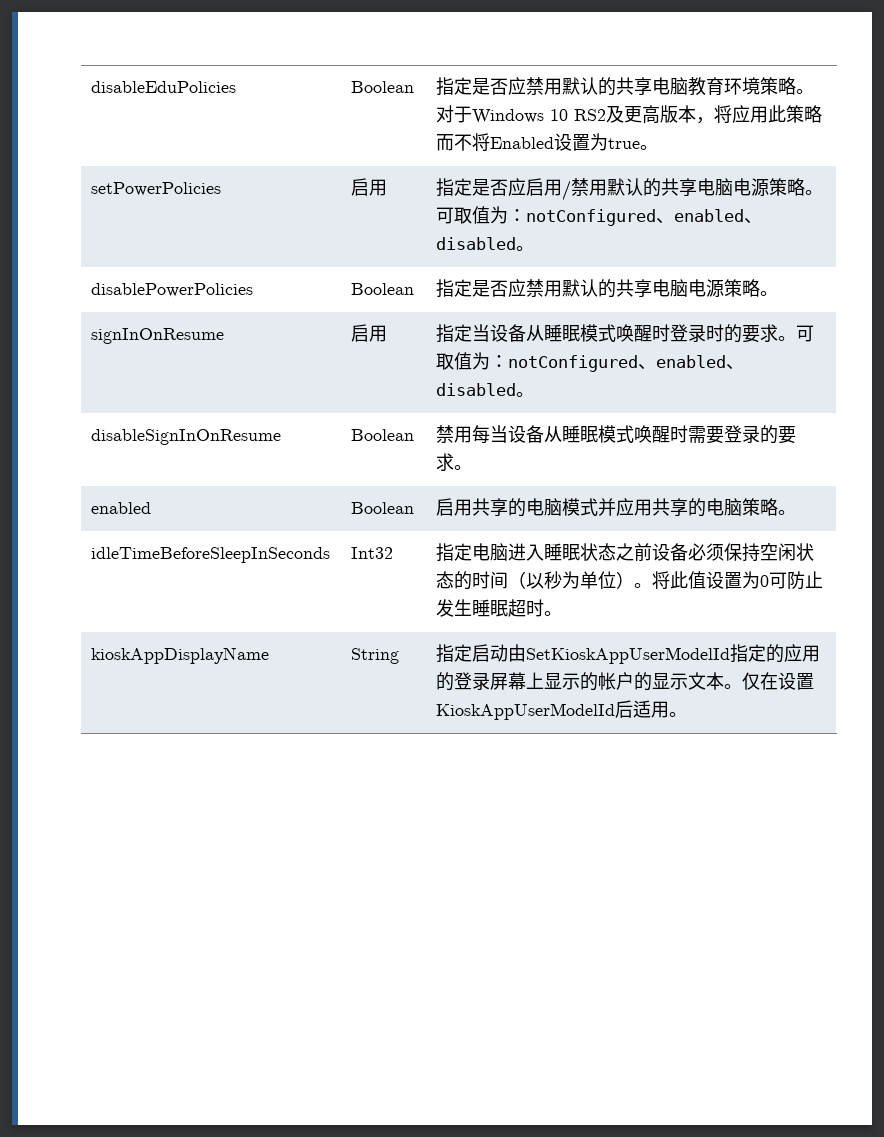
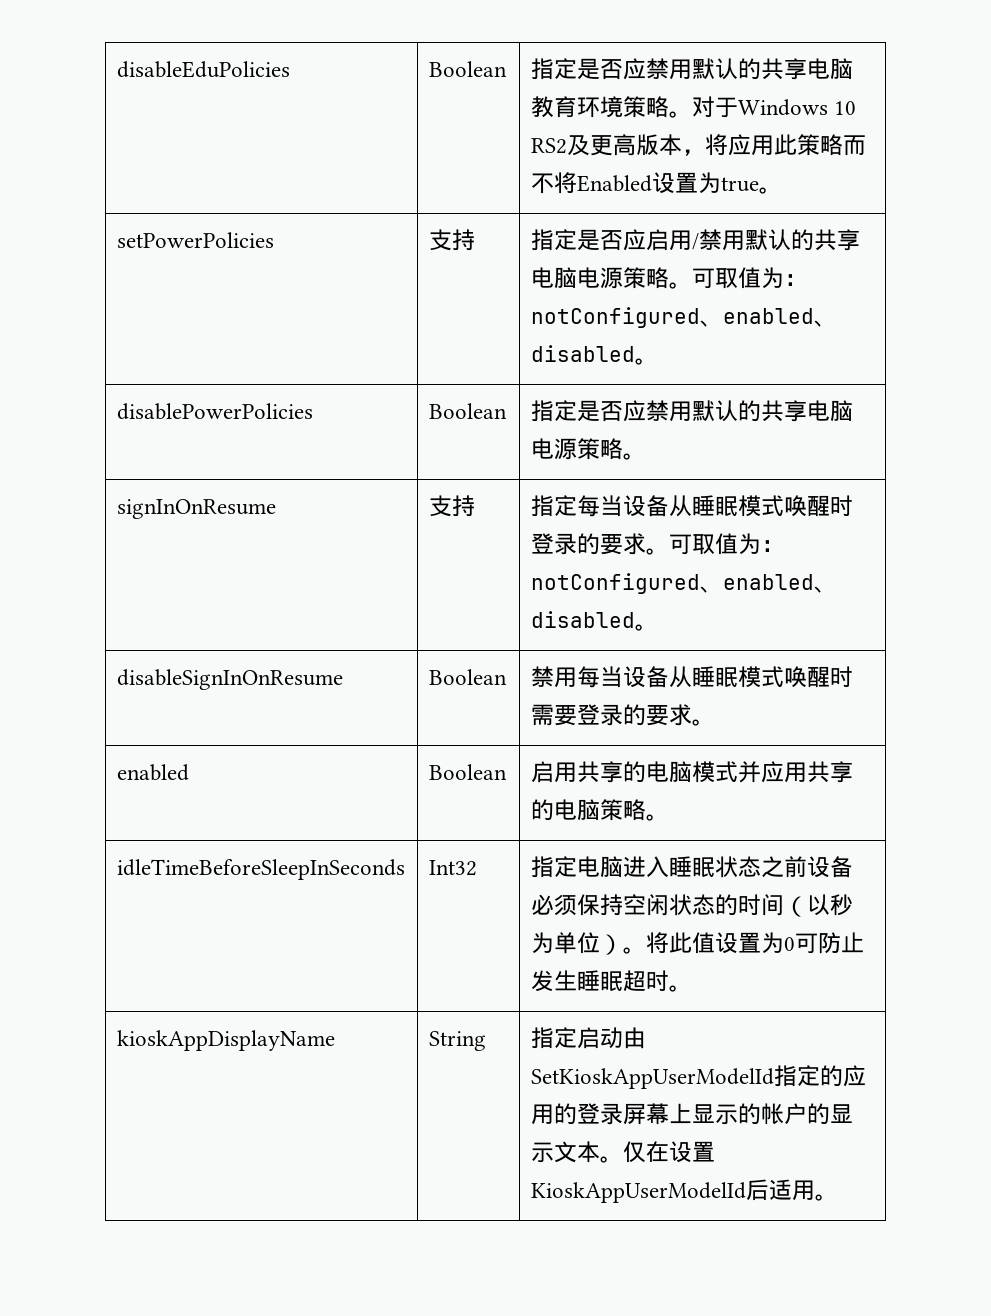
[351,178,388,196] 启用 -> [428,229,475,251] 支持
[351,324,388,342] [436,324,473,343] 启用 | 指定 -> [428,495,475,517] [530,495,600,517] 支持 | 指定每
[706,324,725,342] 时 -> (577, 544) none

